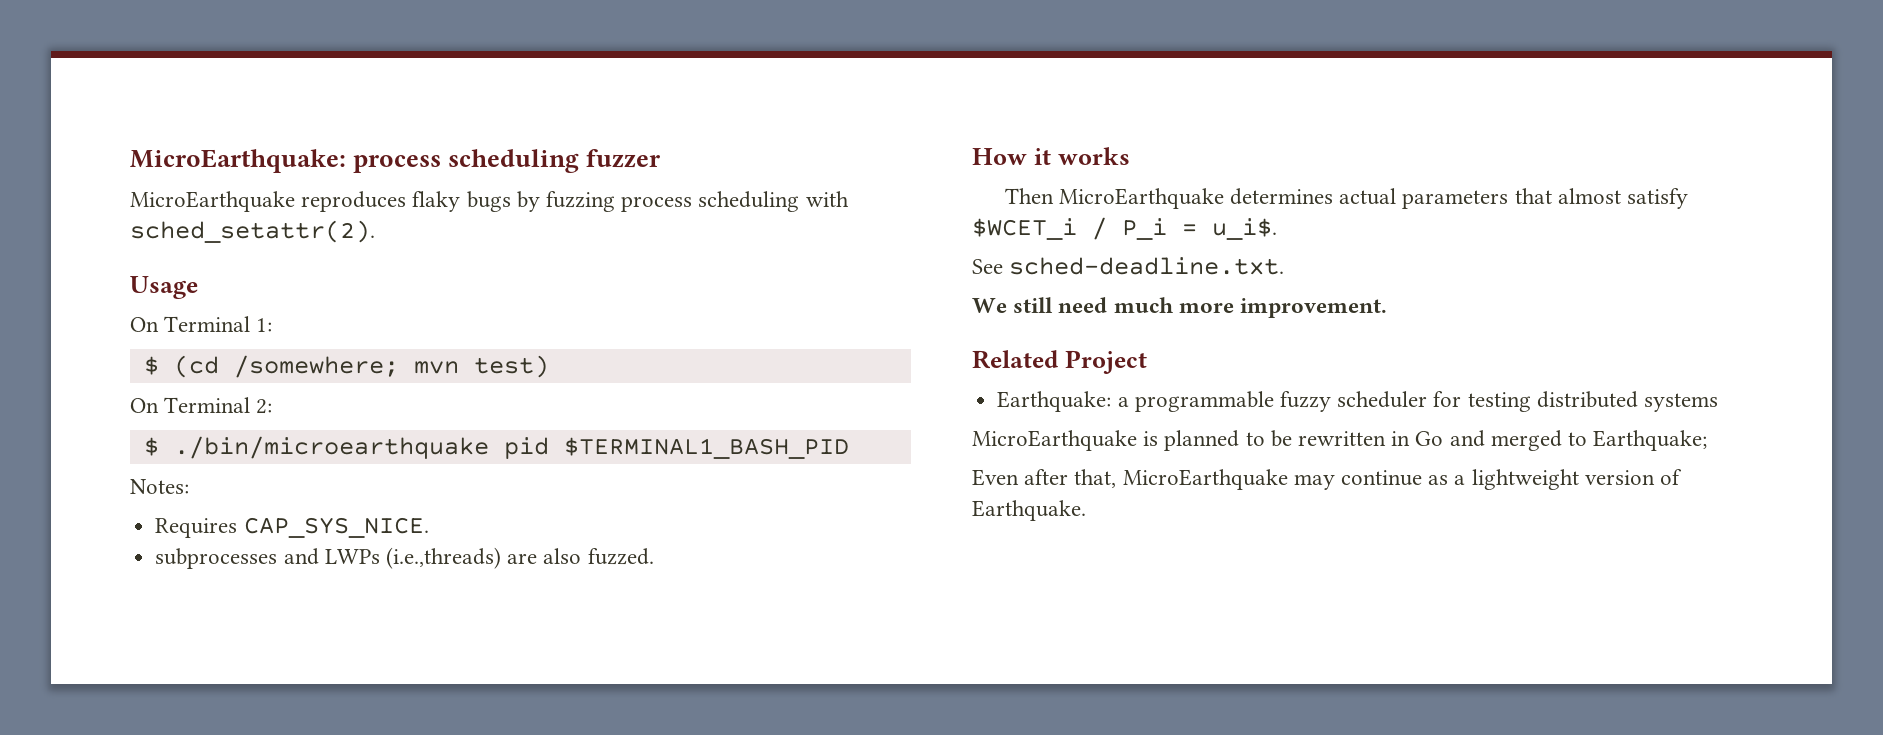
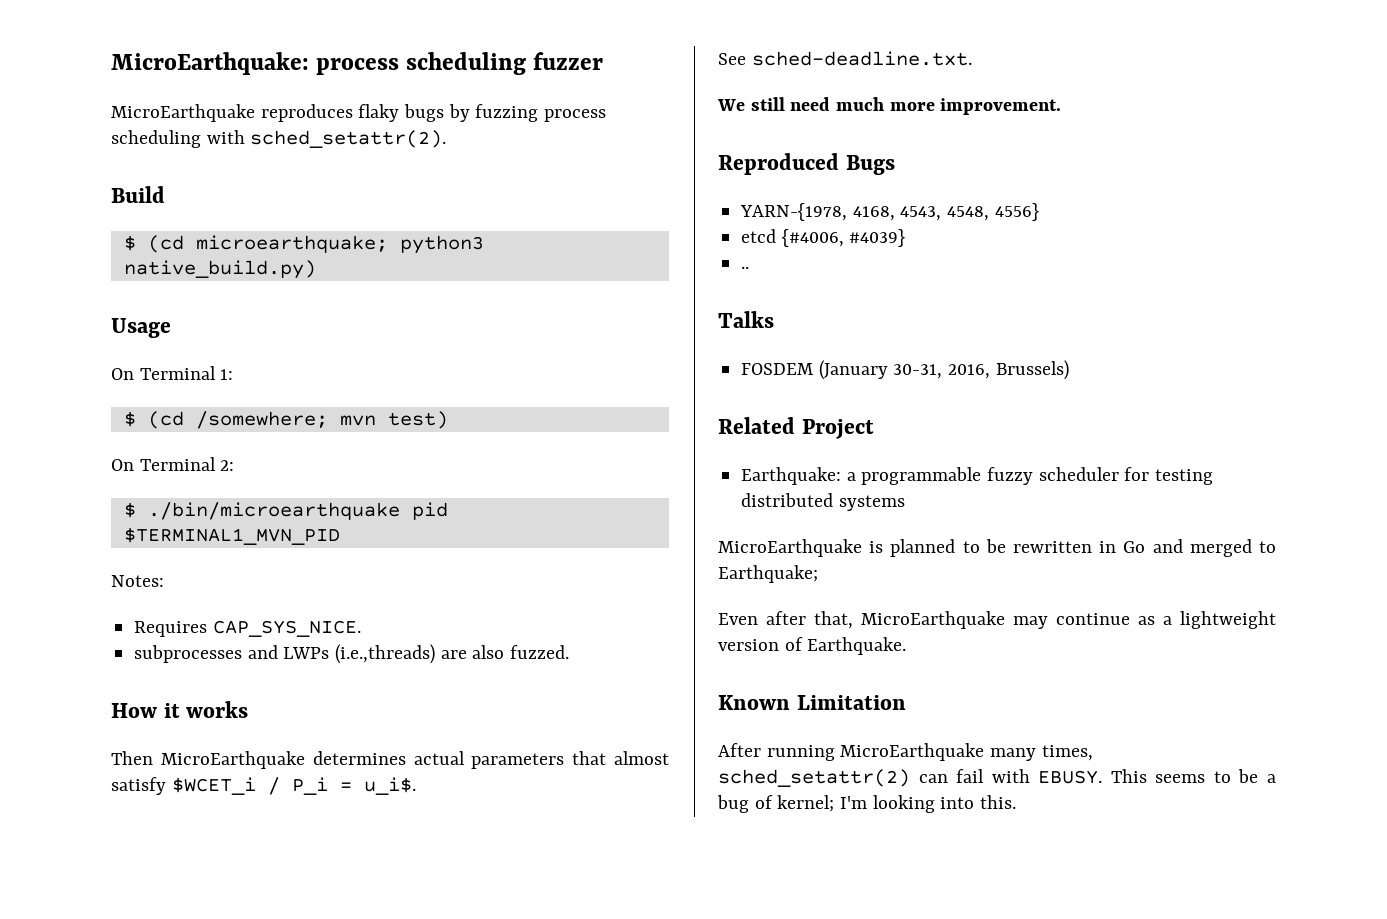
(375, 231) none -> [111,186,165,203] [123,235,484,254] [123,260,316,279] // Build // $ (cd microearthquake; python3 native_build.py)
[563,437,849,459] $TERMINAL1_BASH_PID -> [123,527,340,545] $TERMINAL1_MVN_PID
(1388, 308) none -> [718,153,895,175] [740,203,1039,221] [741,229,906,247] [741,266,750,269] [718,311,774,328] [741,360,1069,380] // Reproduced Bugs // YARN-{1978, 4168, 4543, 4548, 4556} // etcd {#4006, #4039} // .. // Talks // FOSDEM (January 30-31, 2016, Brussels)
(1086, 510) none -> [718,695,906,710] [718,743,1093,761] [718,769,1276,787] [717,795,1017,813] // Known Limitation // After running MicroEarthquake many times, sched_setattr(2) can fail with EBUSY. This seems to be a bug of kernel; I'm looking into this.

